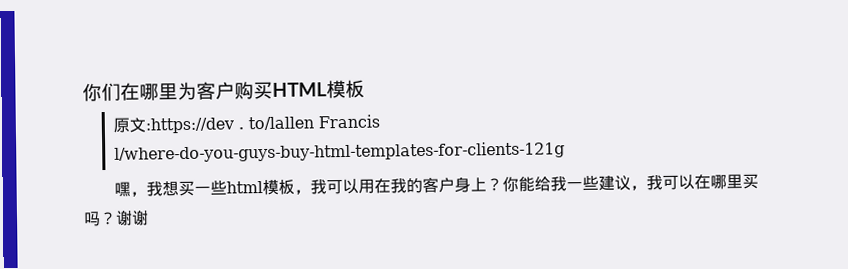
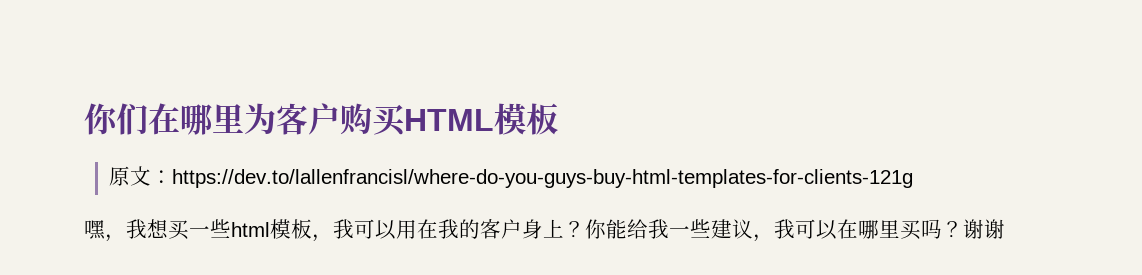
[144,114,380,134] [113,141,565,163] :https://dev . to/lallen Francis l/where-do-you-guys-buy-html-templates-for-clients-121g -> [151,169,914,188] ：https://dev.to/lallenfrancisl/where-do-you-guys-buy-html-templates-for-clients-121g

